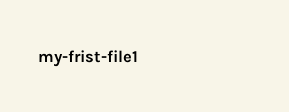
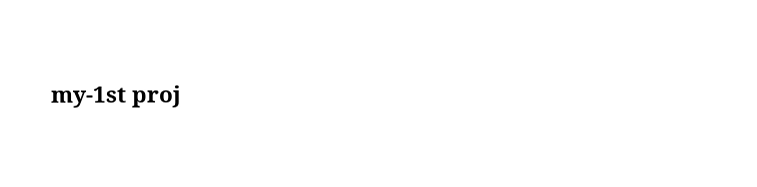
[38,50,138,67] my-frist-file1 -> [50,85,183,108] my-1st proj

